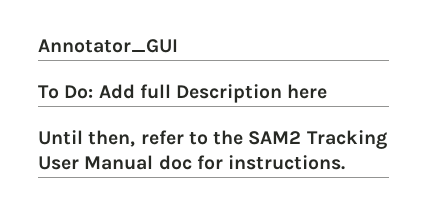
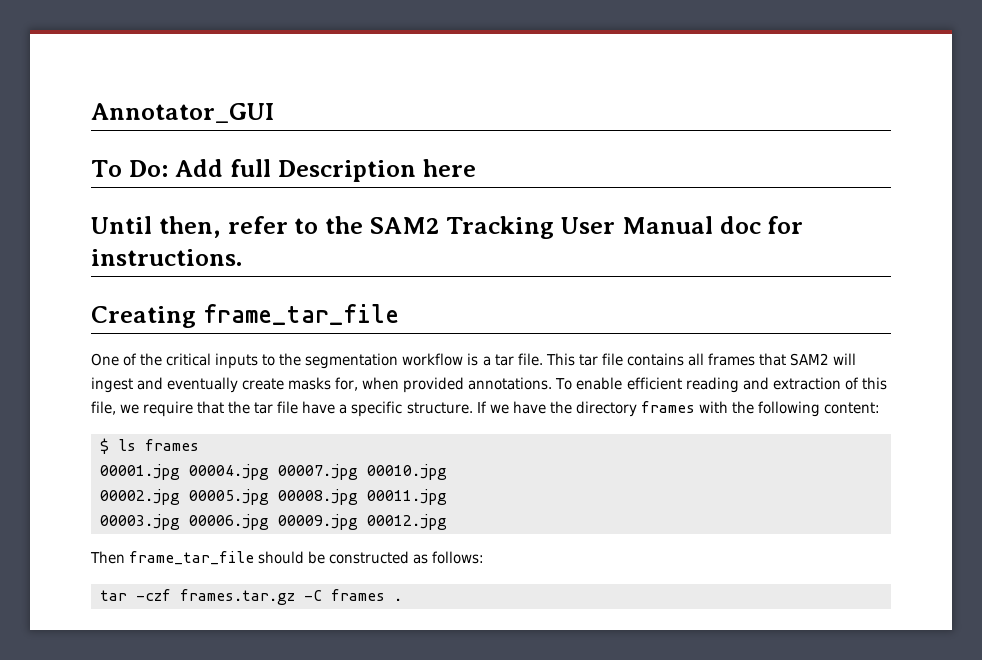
(346, 162) none -> [91,304,399,328] [91,353,857,369] [91,377,887,393] [91,401,880,417] [100,438,199,454] [100,464,447,480] [100,489,447,505] [100,514,447,530] [90,551,485,565] [100,589,402,605] // Creating frame_tar_file // One of the critical inputs to the segmentation workflow is a tar file. This tar file contains all frames that SAM2 will ingest and eventually create masks for, when provided annotations. To enable efficient reading and extraction of this file, we require that the tar file have a specific structure. If we have the directory frames with the following content: // $ ls frames // 00001.jpg 00004.jpg 00007.jpg 00010.jpg // 00002.jpg 00005.jpg 00008.jpg 00011.jpg // 00003.jpg 00006.jpg 00009.jpg 00012.jpg // Then frame_tar_file should be constructed as follows: // tar -czf frames.tar.gz -C frames .

